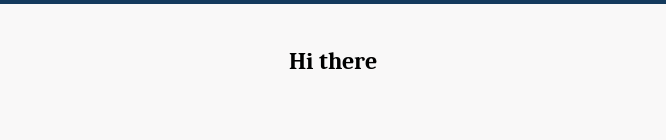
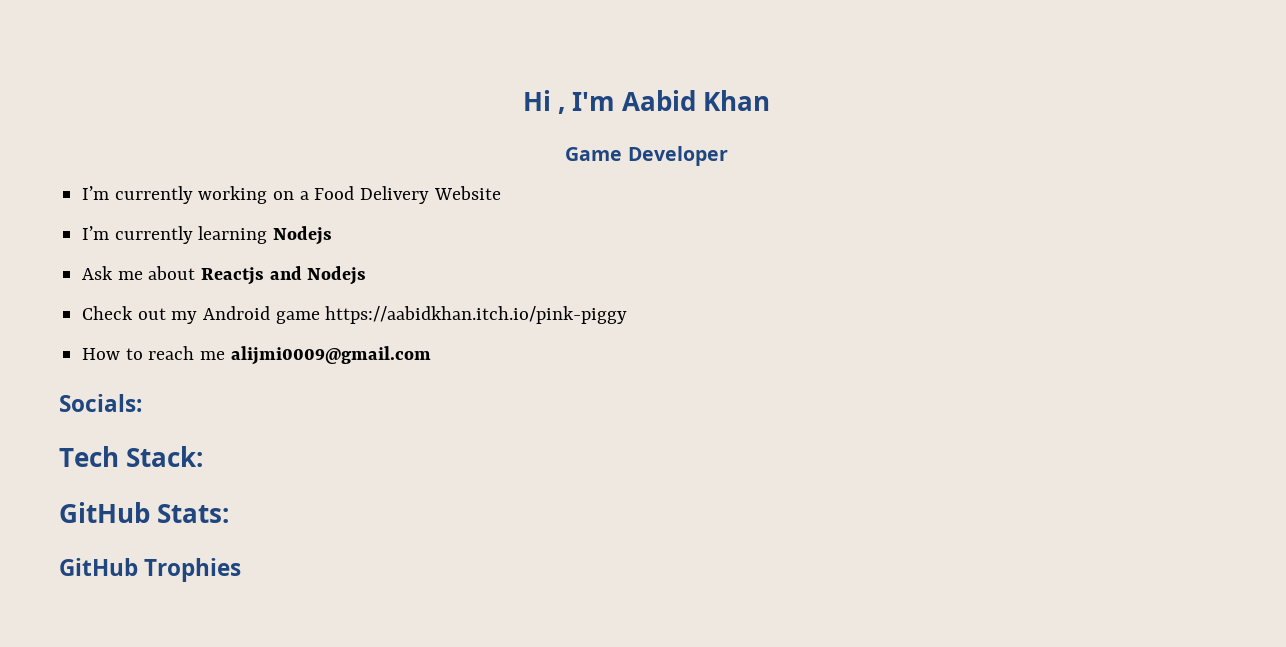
[319,52,378,69] there -> [557,90,771,114] [565,146,728,166] [82,186,501,204] [82,226,333,245] [82,266,367,285] [82,306,628,324] [82,346,431,365] [59,394,142,412] [59,446,204,467] [59,502,230,523] [59,558,242,582] , I'm Aabid Khan // Game Developer // I’m currently working on a Food Delivery Website // I’m currently learning Nodejs // Ask me about Reactjs and Nodejs // Check out my Android game https://aabidkhan.itch.io/pink-piggy // How to reach me alijmi0009@gmail.com // Socials: // Tech Stack: // GitHub Stats: // GitHub Trophies

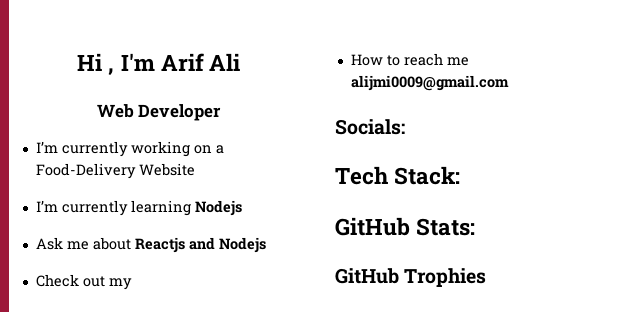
[622,90,771,111] [565,147,623,161] Aabid Khan // Game -> [160,53,240,71] [96,104,134,118] Arif Ali // Web
[314,186,430,204] Food Delivery -> [35,163,136,179] Food-Delivery
[203,306,628,324] Android game https://aabidkhan.itch.io/pink-piggy -> (132, 284) none

